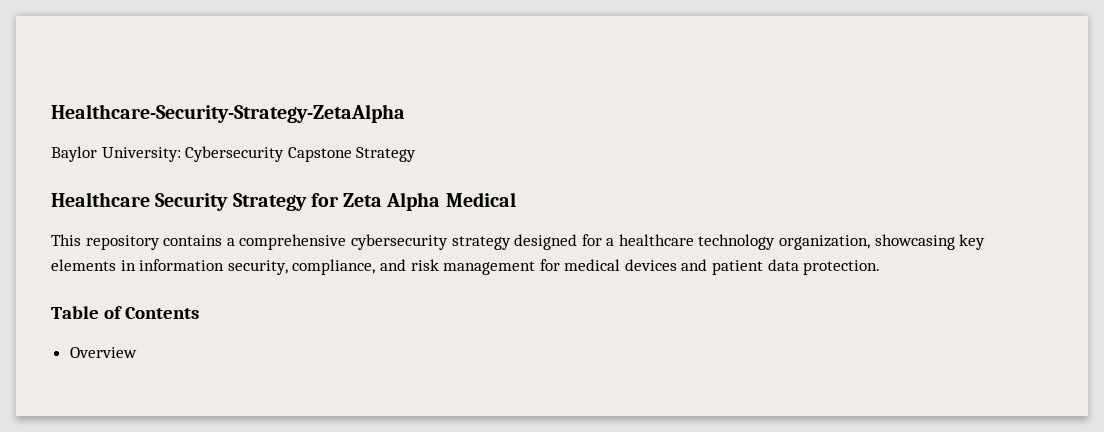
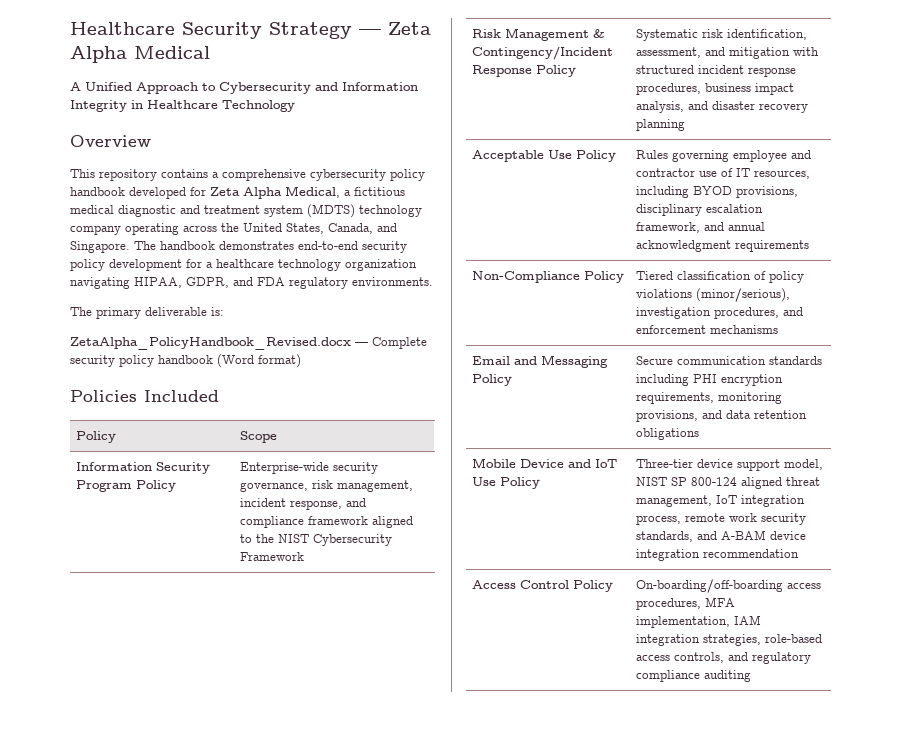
[51,104,405,123] [51,146,417,162] Healthcare-Security-Strategy-ZetaAlpha // Baylor University: Cybersecurity Capstone Strategy // -> (70, 28) none
[310,193,339,207] for -> [359,29,381,35] —
(516, 199) none -> [70,82,418,94] [70,100,295,112] [70,135,151,147] // A Unified Approach to Cybersecurity and Information Integrity in Healthcare Technology // Overview
[451,234,986,250] [51,259,881,275] [51,306,199,319] [69,347,137,358] strategy designed for a healthcare technology organization, showcasing key elements in information security, compliance, and risk management for medical devices and patient data protection. // Table of Contents // Overview -> [390,169,425,181] [70,186,405,199] [70,204,422,218] [70,223,397,235] [70,241,407,253] [70,259,417,271] [70,277,433,289] [70,307,224,319] [70,337,427,350] [70,354,301,368] [70,390,219,402] [76,431,117,443] [240,431,278,443] [76,462,211,474] [76,480,177,492] [240,462,379,474] [240,480,414,492] [240,498,367,510] [240,516,414,528] [240,534,393,546] [240,552,305,561] [472,28,606,41] [472,46,614,60] [472,65,577,77] [636,29,808,41] [636,47,820,59] [636,65,797,77] [636,83,795,95] [636,101,809,113] [636,119,686,131] [472,150,617,162] [636,150,812,162] [636,168,811,179] [636,186,799,198] [636,204,764,216] [636,222,766,233] [636,240,810,252] [472,271,625,283] [636,271,805,283] [636,288,791,302] [636,307,804,319] [636,325,779,334] [472,355,609,368] [472,374,513,386] [636,356,823,365] [636,374,784,386] [636,392,783,404] [636,410,808,422] [636,428,700,440] [472,458,618,468] [472,477,541,489] [636,459,824,471] [636,477,821,489] [636,495,806,507] [636,513,807,525] [636,530,807,542] [636,549,800,561] [472,580,614,592] [636,579,822,593] [636,597,736,610] [636,615,762,628] [636,634,823,646] [636,652,812,664] [636,670,752,682] policy handbook developed for Zeta Alpha Medical, a fictitious medical diagnostic and treatment system (MDTS) technology company operating across the United States, Canada, and Singapore. The handbook demonstrates end-to-end security policy development for a healthcare technology organization navigating HIPAA, GDPR, and FDA regulatory environments. // The primary deliverable is: // ZetaAlpha_PolicyHandbook_Revised.docx — Complete security policy handbook (Word format) // Policies Included // Policy | Scope // Information Security Program Policy | Enterprise-wide security governance, risk management, incident response, and compliance framework aligned to the NIST Cybersecurity Framework // Risk Management & Contingency/Incident Response Policy | Systematic risk identification, assessment, and mitigation with structured incident response procedures, business impact analysis, and disaster recovery planning // Acceptable Use Policy | Rules governing employee and contractor use of IT resources, including BYOD provisions, disciplinary escalation framework, and annual acknowledgment requirements // Non-Compliance Policy | Tiered classification of policy violations (minor/serious), investigation procedures, and enforcement mechanisms // Email and Messaging Policy | Secure communication standards including PHI encryption requirements, monitoring provisions, and data retention obligations // Mobile Device and IoT Use Policy | Three-tier device support model, NIST SP 800-124 aligned threat management, IoT integration process, remote work security standards, and A-BAM device integration recommendation // Access Control Policy | On-boarding/off-boarding access procedures, MFA implementation, IAM integration strategies, role-based access controls, and regulatory compliance auditing

